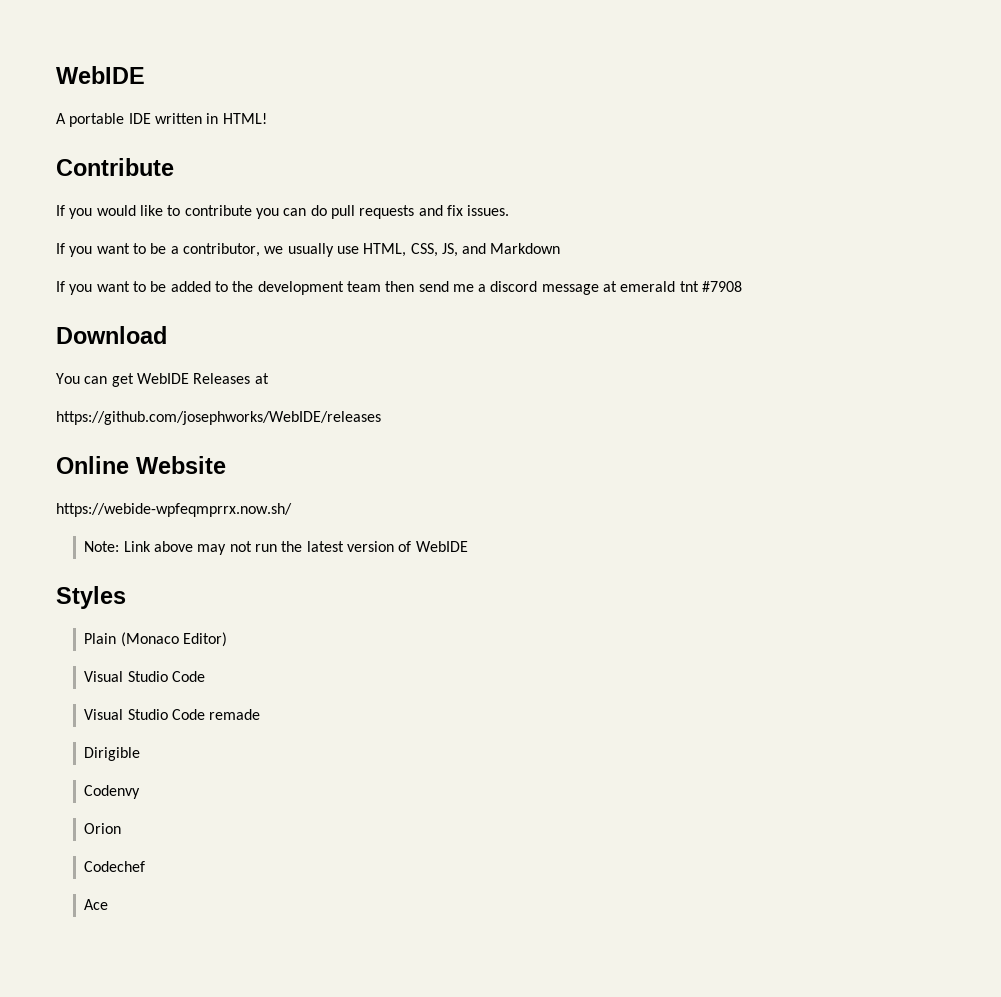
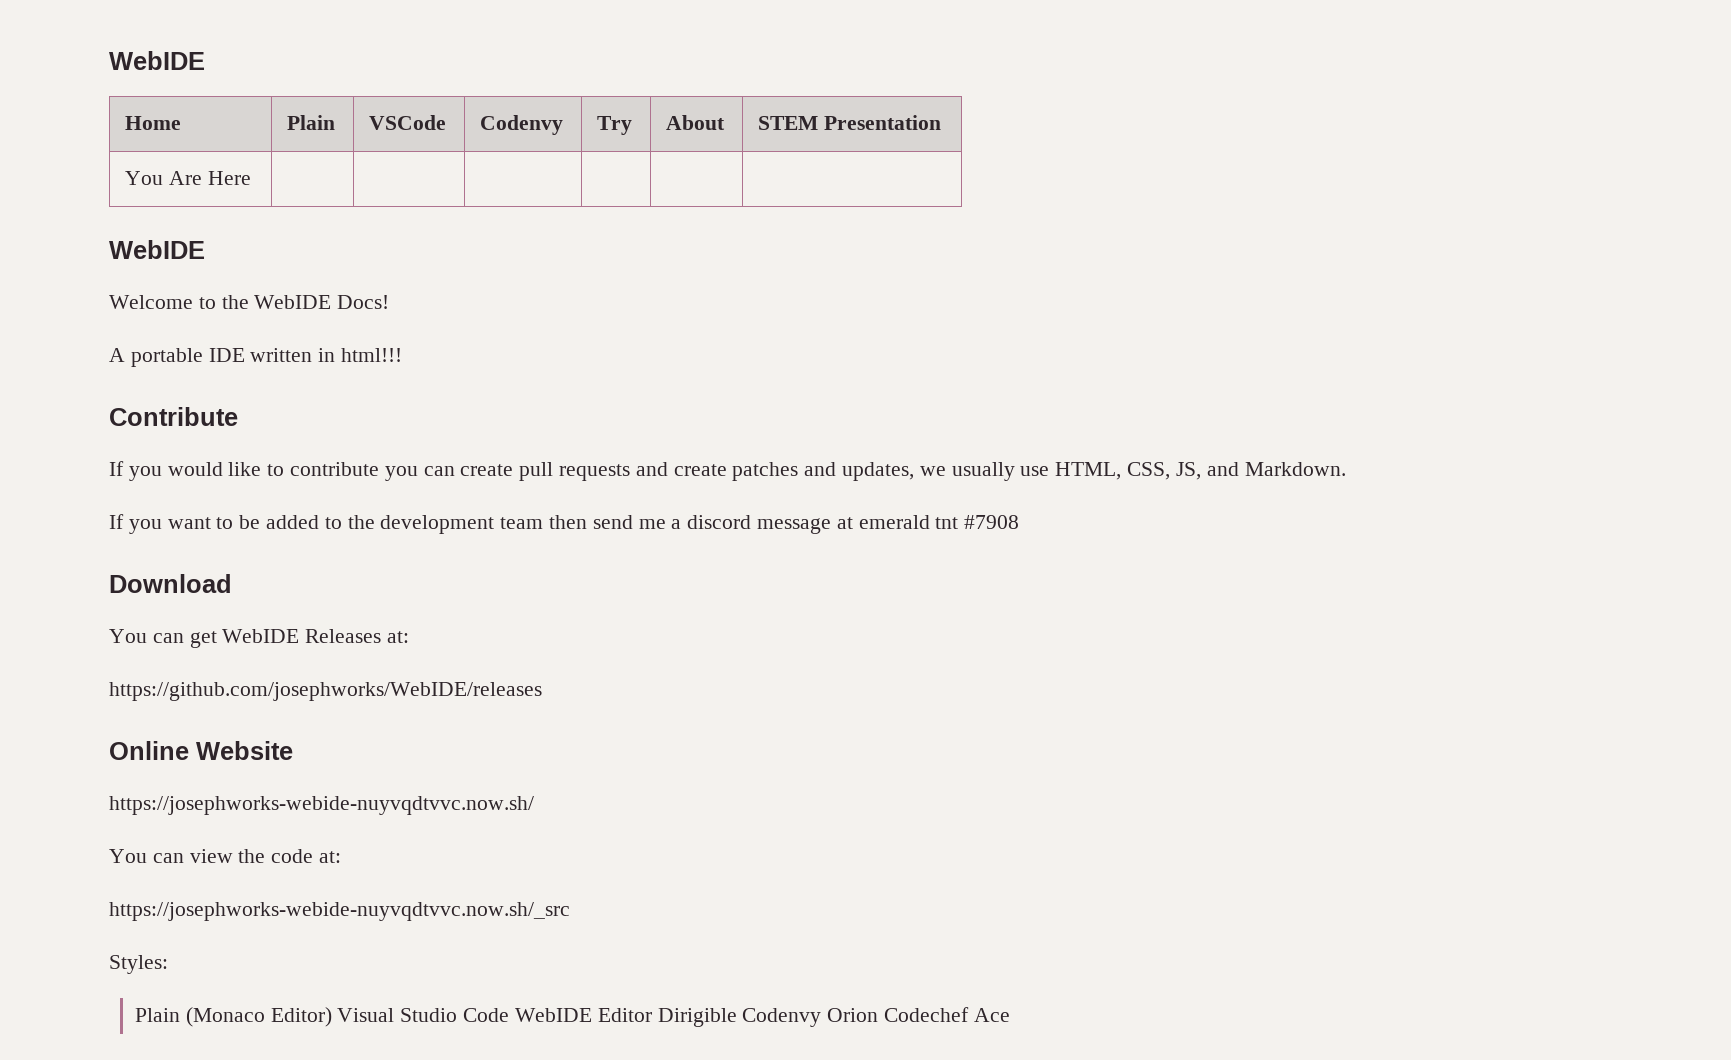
[56,66,145,84] WebIDE -> [109,51,205,70] [125,116,182,130] [287,115,336,130] [369,115,447,130] [480,115,564,135] [597,116,633,135] [666,115,726,130] [758,115,942,130] [125,171,252,185] [109,240,205,259] [109,295,390,309] WebIDE // Home | Plain | VSCode | Codenvy | Try | About | STEM Presentation // You Are Here | | | | | | // WebIDE // Welcome to the WebIDE Docs!
[222,113,267,124] HTML! -> [341,348,403,362] html!!!
[310,205,327,216] do -> [460,464,514,476] create
[446,205,510,216] [56,243,260,257] fix issues. // If you want to be a contributor, -> [673,462,915,481] create patches and updates,
[490,243,561,254] Markdown -> [1244,462,1346,476] Markdown.
[254,373,269,384] at -> [387,631,410,643] at:
[56,503,292,517] [84,541,468,555] [56,586,126,609] https://webide-wpfeqmprrx.now.sh/ // Note: Link above may not run the latest version of WebIDE // Styles -> [109,796,534,815] [109,849,342,863] [109,902,570,921] [109,955,168,974] https://josephworks-webide-nuyvqdtvvc.now.sh/ // You can view the code at: // https://josephworks-webide-nuyvqdtvvc.now.sh/_src // Styles:
[84,671,206,682] [84,709,261,720] // Visual Studio Code // Visual Studio Code remade // -> [337,1008,652,1022] Visual Studio Code WebIDE Editor
[84,785,141,799] // Codenvy // -> [742,1008,822,1027] Codenvy
(122, 828) // -> (879, 1015) none
(146, 866) // -> (969, 1014) none

